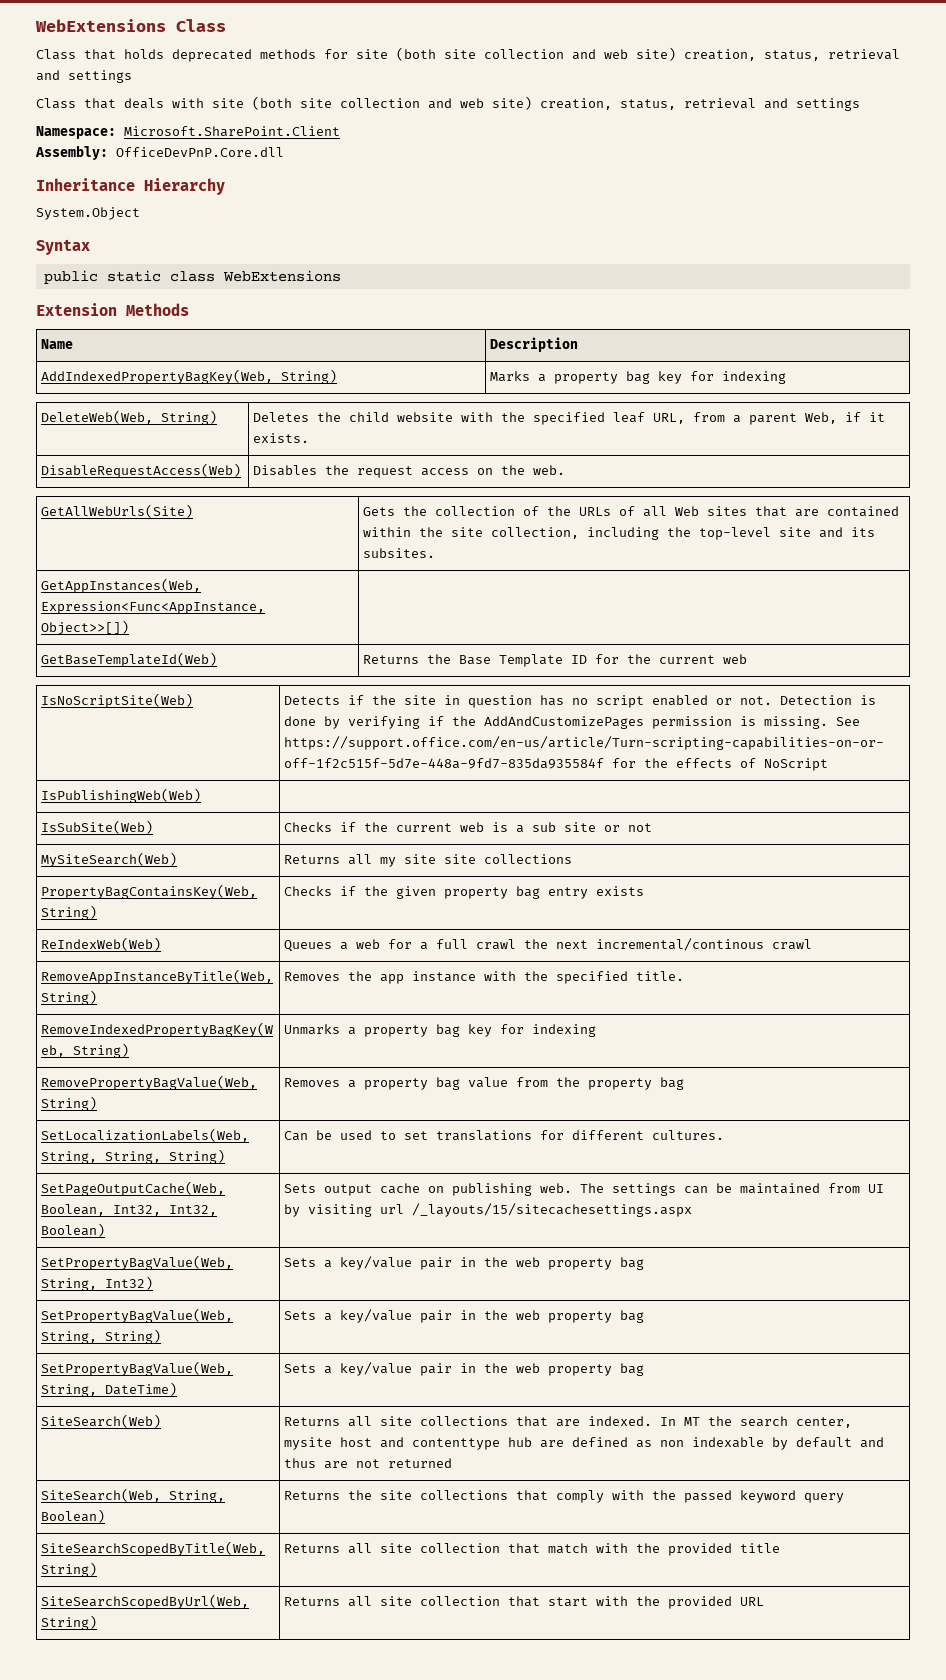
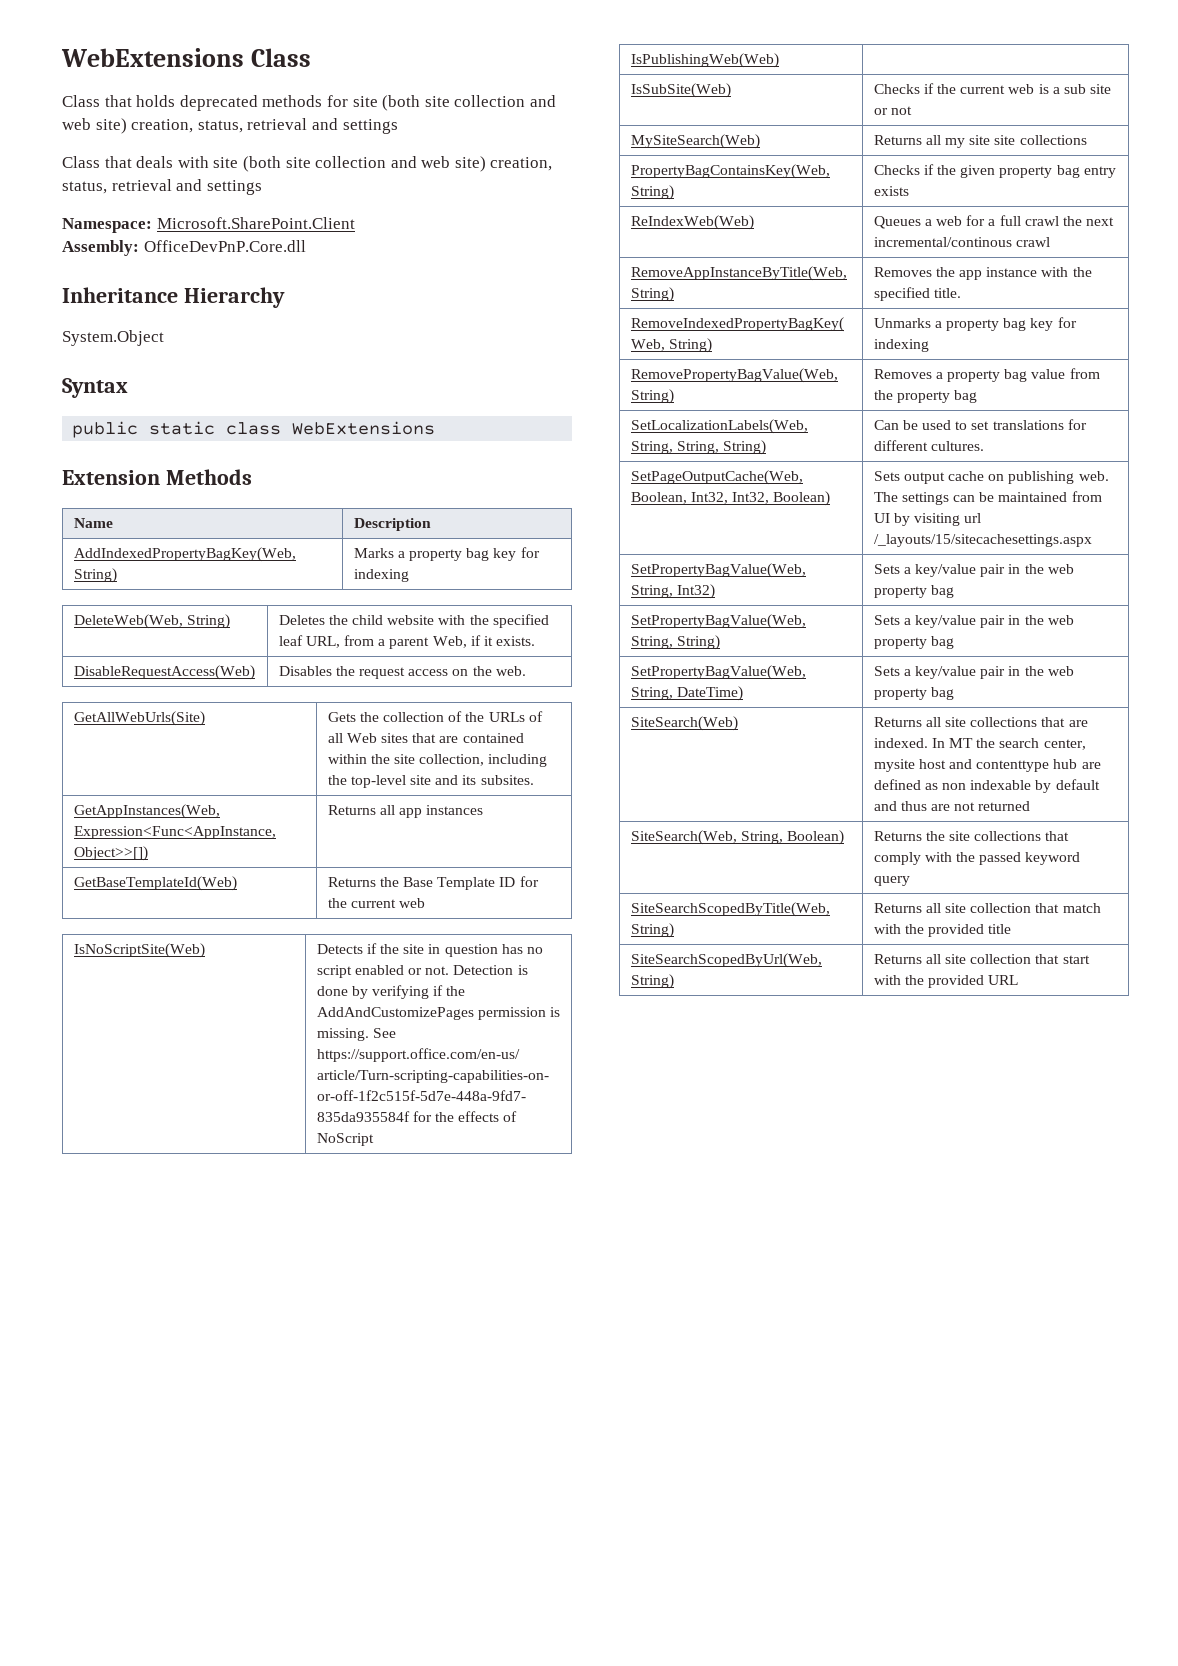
(130, 627) none -> [327,805,484,818] Returns all app instances

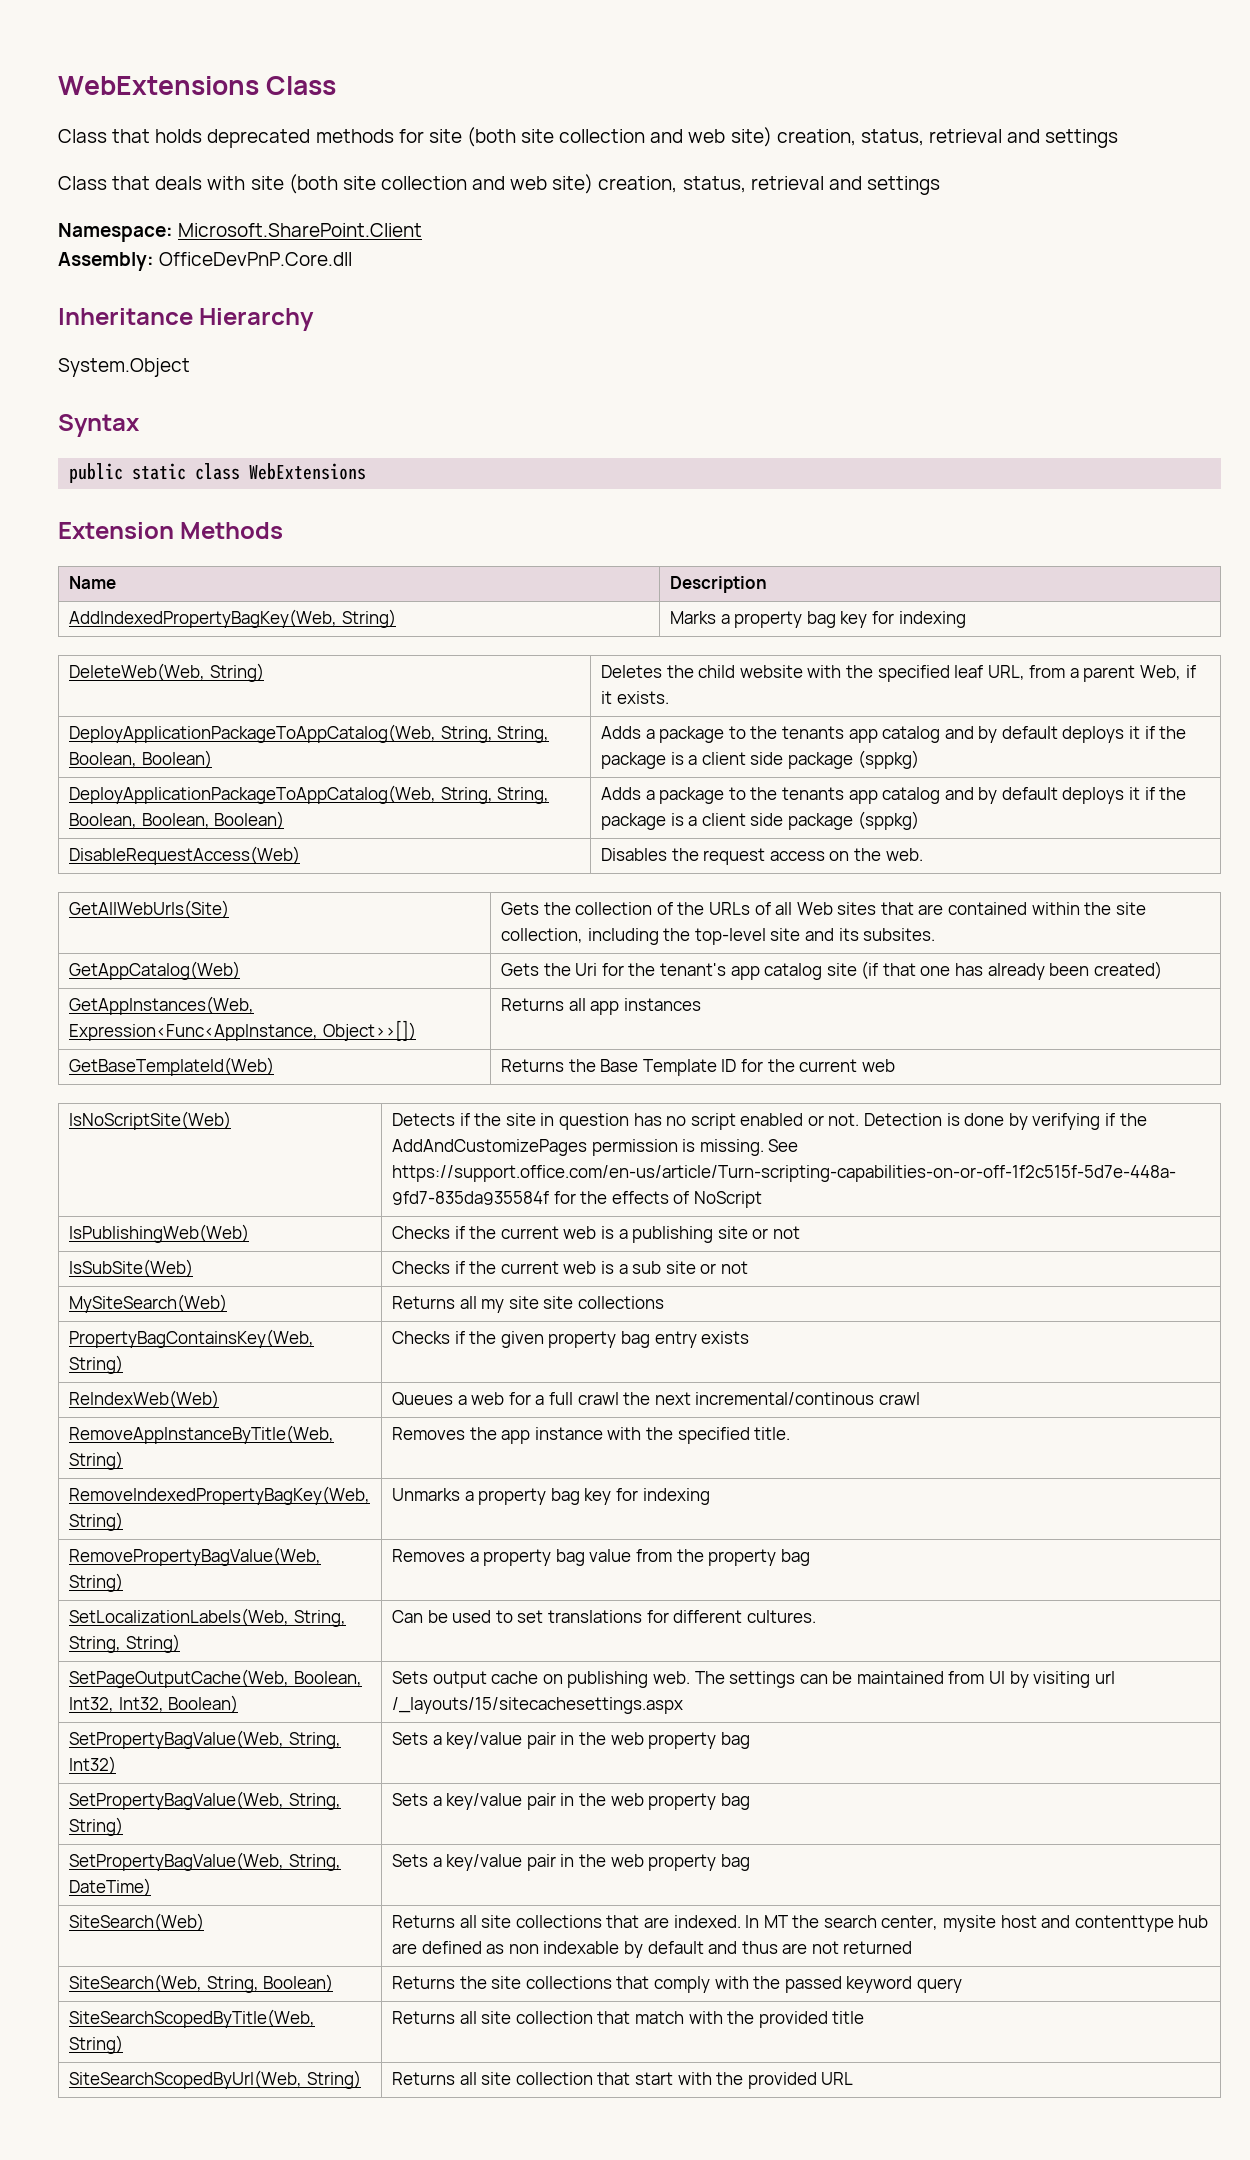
(536, 641) none -> [68,724,550,743] [68,750,212,769] [600,726,1187,743] [600,750,919,769] [68,785,550,804] [68,811,285,830] [600,787,1187,804] [600,811,919,830] // DeployApplicationPackageToAppCatalog(Web, String, String, Boolean, Boolean) | Adds a package to the tenants app catalog and by default deploys it if the package is a client side package (sppkg) // DeployApplicationPackageToAppCatalog(Web, String, String, Boolean, Boolean, Boolean) | Adds a package to the tenants app catalog and by default deploys it if the package is a client side package (sppkg)
(534, 780) none -> [68,961,240,980] [500,961,1162,980] // GetAppCatalog(Web) | Gets the Uri for the tenant's app catalog site (if that one has already been created)
(779, 60) none -> [391,1226,800,1243] Checks if the current web is a publishing site or not

